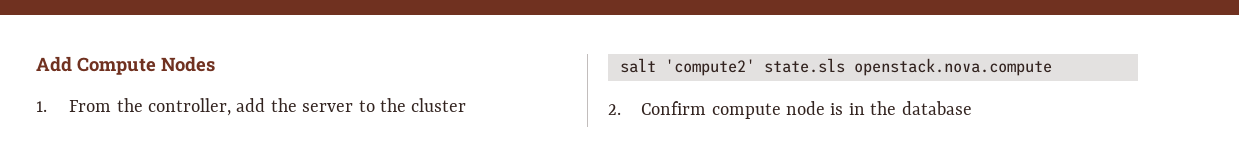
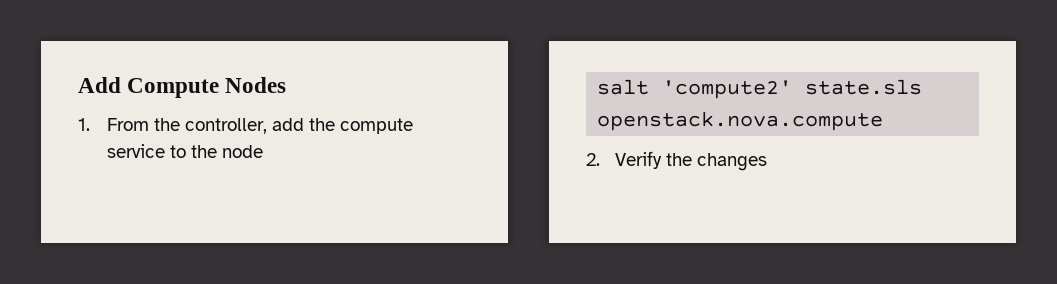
[302,103,354,112] server -> [340,118,414,134] [106,144,165,158] compute service
[411,98,467,112] cluster -> [222,145,264,158] node
[641,101,972,119] Confirm compute node is in the database -> [614,151,767,171] Verify the changes

